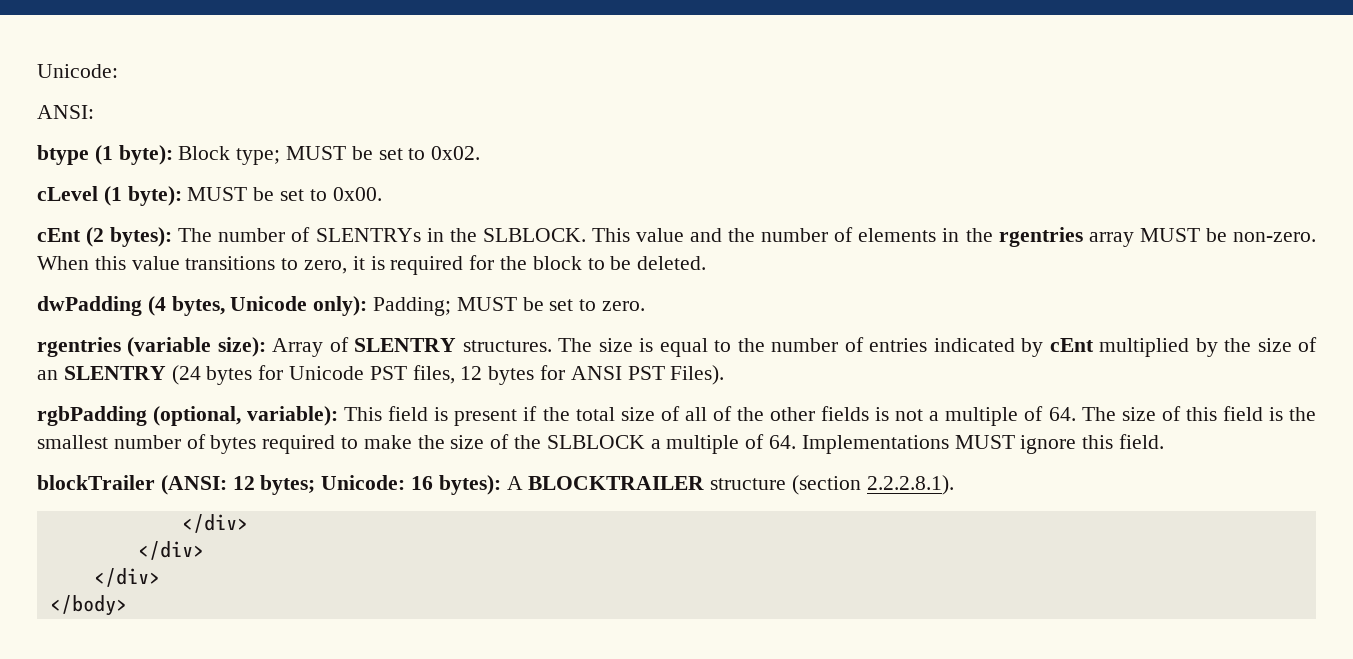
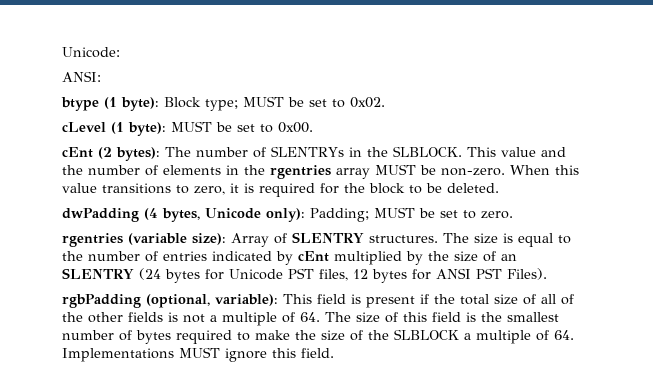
[37,475,954,495] [181,514,248,533] [137,541,204,560] [93,568,160,587] [49,595,127,616] // blockTrailer (ANSI: 12 bytes; Unicode: 16 bytes): A BLOCKTRAILER structure (section 2.2.2.8.1). // </div> // </div> // </div> // </body> -> (334, 353) none

